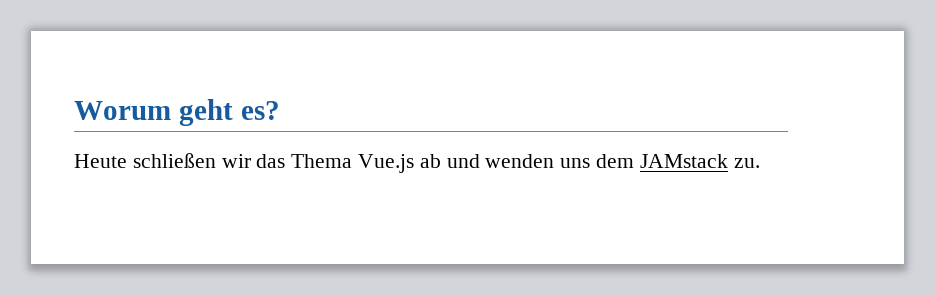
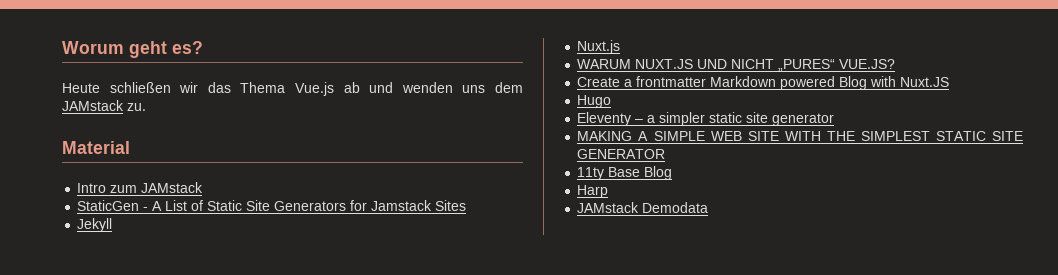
(760, 163) none -> [62,141,130,154] [77,182,204,193] [77,200,467,211] [77,218,113,232] [577,40,621,54] [577,59,896,71] [577,76,950,90] [577,95,612,108] [577,112,835,126] [577,131,1023,141] [577,149,666,159] [577,166,673,180] [577,185,609,198] [577,202,709,213] // Material // Intro zum JAMstack // StaticGen - A List of Static Site Generators for Jamstack Sites // Jekyll // Nuxt.js // WARUM NUXT.JS UND NICHT „PURES“ VUE.JS? // Create a frontmatter Markdown powered Blog with Nuxt.JS // Hugo // Eleventy – a simpler static site generator // MAKING A SIMPLE WEB SITE WITH THE SIMPLEST STATIC SITE GENERATOR // 11ty Base Blog // Harp // JAMstack Demodata

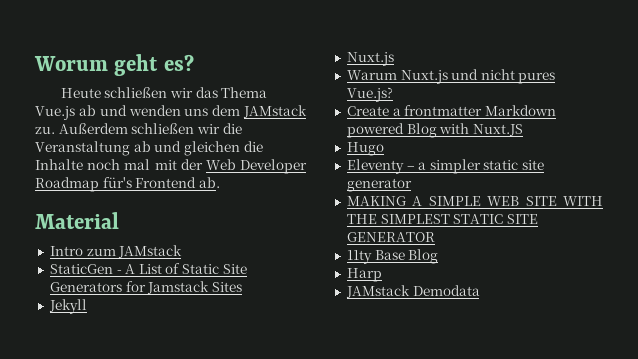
(146, 107) none -> [58,123,242,134] [35,141,263,156] [35,159,307,174] [35,177,220,192] Außerdem schließen wir die Veranstaltung ab und gleichen die Inhalte noch mal mit der Web Developer Roadmap für's Frontend ab.
[577,59,896,71] WARUM NUXT.JS UND NICHT „PURES“ VUE.JS? -> [346,69,556,84] [346,87,393,102] Warum Nuxt.js und nicht pures Vue.js?

